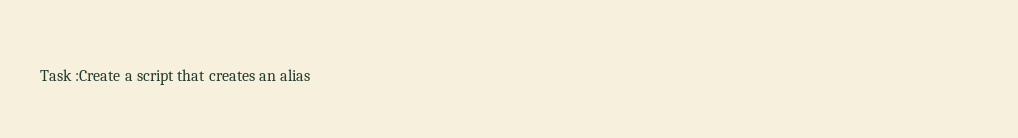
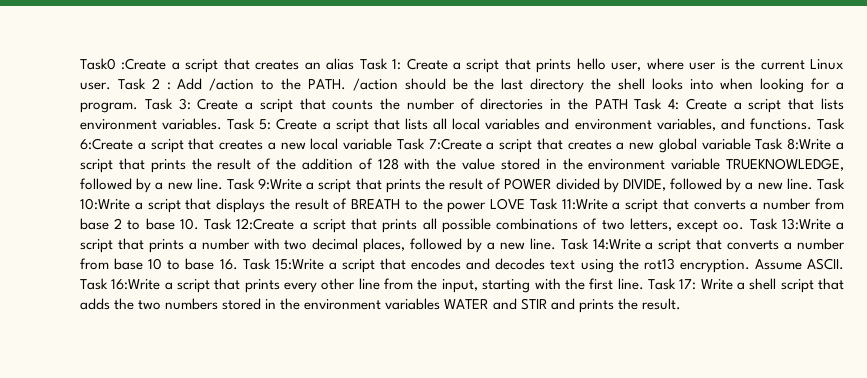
[40,69,72,81] Task -> [80,58,116,70] Task0
(311, 75) none -> [359,58,845,73] [80,78,845,93] [80,98,845,113] [80,118,846,133] [80,138,845,153] [80,158,844,173] [80,178,845,193] [80,198,845,213] [80,218,844,233] [80,238,846,253] [80,258,845,273] [80,278,844,293] [80,298,681,313] Task 1: Create a script that prints hello user, where user is the current Linux user. Task 2 : Add /action to the PATH. /action should be the last directory the shell looks into when looking for a program. Task 3: Create a script that counts the number of directories in the PATH Task 4: Create a script that lists environment variables. Task 5: Create a script that lists all local variables and environment variables, and functions. Task 6:Create a script that creates a new local variable Task 7:Create a script that creates a new global variable Task 8:Write a script that prints the result of the addition of 128 with the value stored in the environment variable TRUEKNOWLEDGE, followed by a new line. Task 9:Write a script that prints the result of POWER divided by DIVIDE, followed by a new line. Task 10:Write a script that displays the result of BREATH to the power LOVE Task 11:Write a script that converts a number from base 2 to base 10. Task 12:Create a script that prints all possible combinations of two letters, except oo. Task 13:Write a script that prints a number with two decimal places, followed by a new line. Task 14:Write a script that converts a number from base 10 to base 16. Task 15:Write a script that encodes and decodes text using the rot13 encryption. Assume ASCII. Task 16:Write a script that prints every other line from the input, starting with the first line. Task 17: Write a shell script that adds the two numbers stored in the environment variables WATER and STIR and prints the result.

